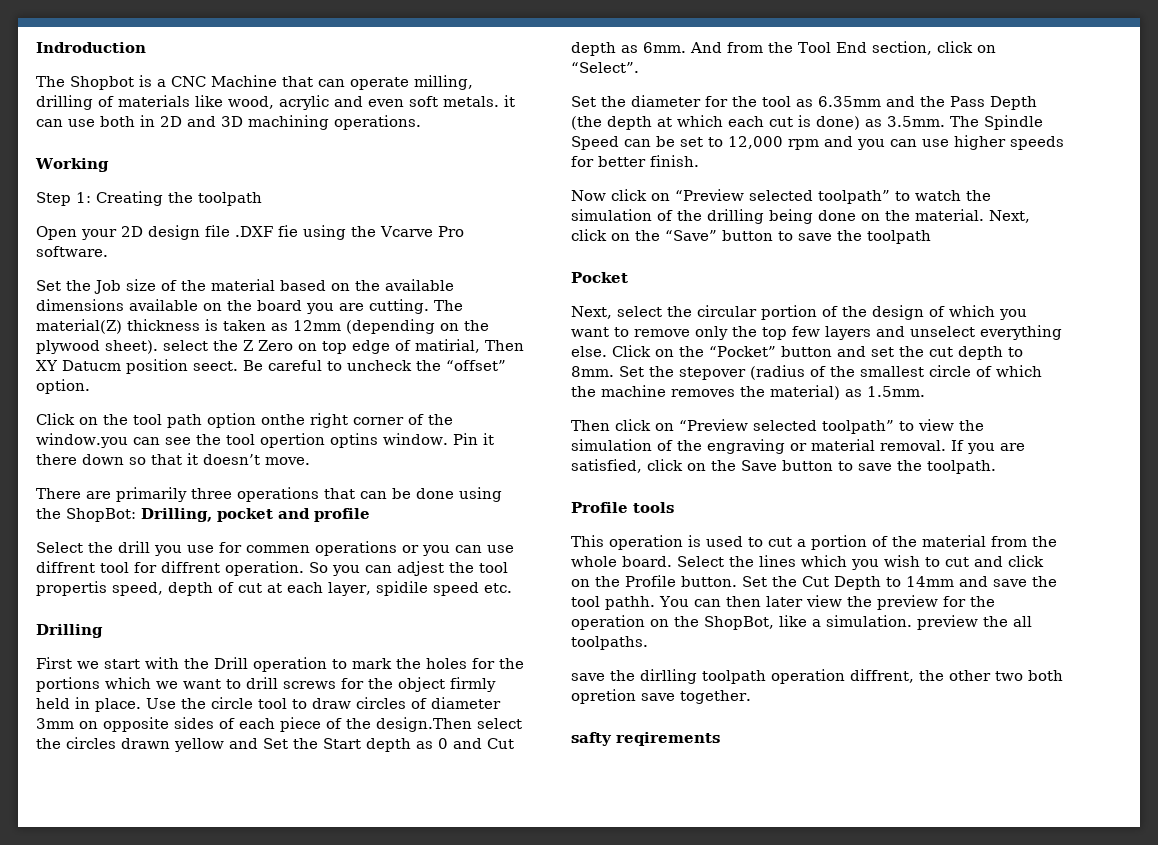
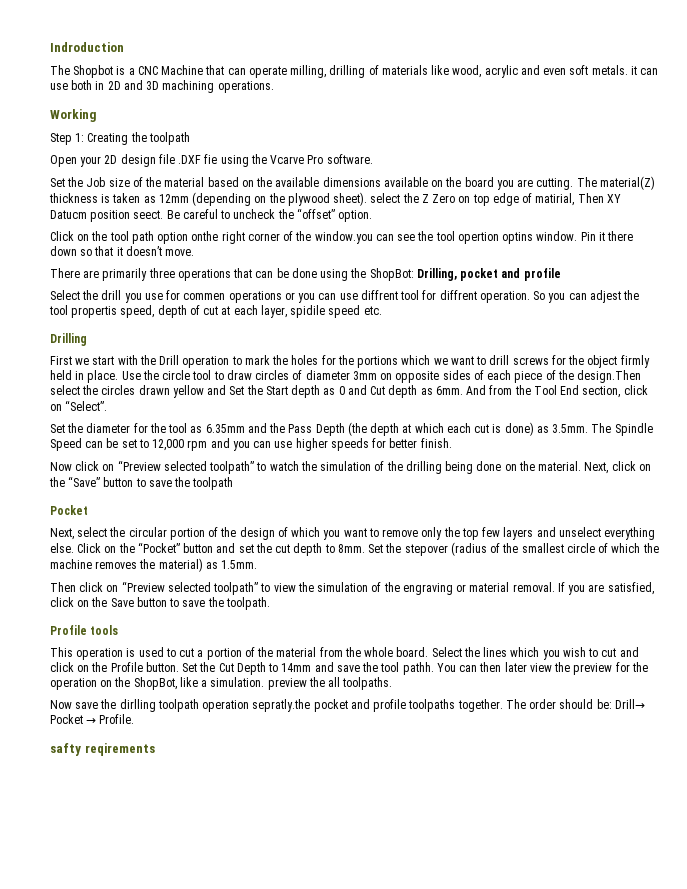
(648, 643) none -> [50,700,72,709] Now
[850,669,1063,683] [571,689,751,704] diffrent, the other two both opretion save together. -> [252,699,645,712] [50,714,135,724] sepratly.the pocket and profile toolpaths together. The order should be: Drill→ Pocket → Profile.

